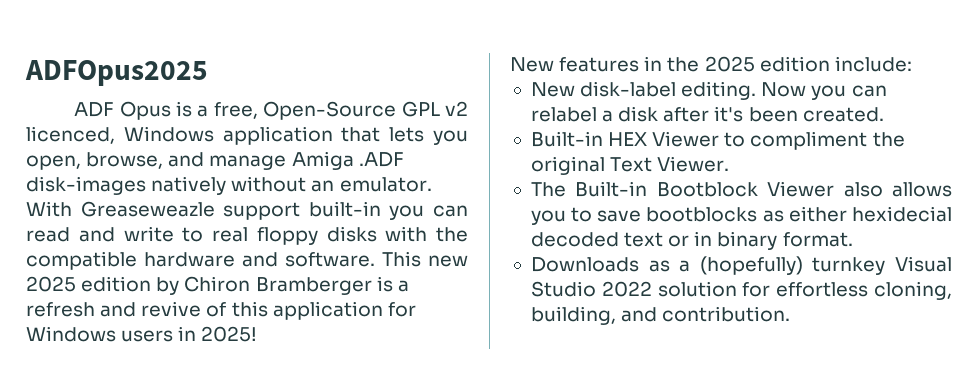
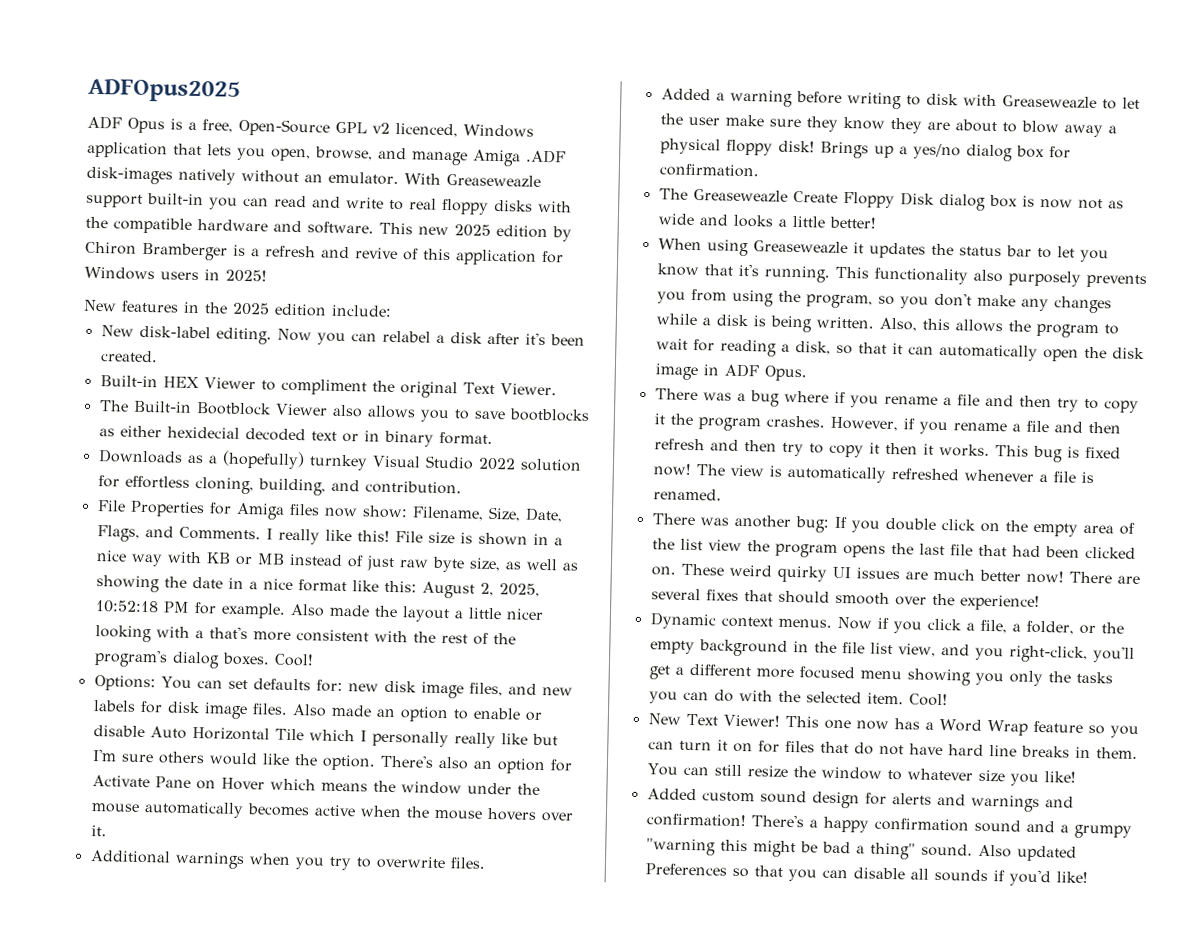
(791, 314) none -> [96,500,563,523] [96,525,563,546] [95,550,578,573] [95,575,540,599] [94,600,544,623] [94,625,516,645] [93,649,314,669] [93,675,573,699] [92,700,542,723] [92,725,558,749] [91,749,573,775] [91,775,540,795] [90,801,573,822] [90,824,107,837] [89,849,486,871] [660,88,1140,110] [659,113,1117,138] [659,138,1071,162] [658,163,759,178] [658,188,1124,211] [657,213,876,229] [657,238,1109,263] [656,263,1147,289] [656,288,1112,314] [655,313,1119,339] [655,338,1145,362] [654,363,807,382] [654,388,1139,413] [653,413,1121,435] [653,438,1121,463] [652,463,1094,484] [652,488,722,501] [651,513,1135,537] [651,538,1136,559] [650,563,1140,584] [650,588,1040,611] [649,612,1124,635] [649,639,1135,663] [648,663,1113,687] [648,689,948,707] [647,713,1139,739] [647,739,1138,759] [646,763,1076,787] [646,788,1074,813] [645,813,1132,839] [645,838,1077,862] [644,863,1088,887] // File Properties for Amiga files now show: Filename, Size, Date, Flags, and Comments. I really like this! File size is shown in a nice way with KB or MB instead of just raw byte size, as well as showing the date in a nice format like this: August 2, 2025, 10:52:18 PM for example. Also made the layout a little nicer looking with a that's more consistent with the rest of the program's dialog boxes. Cool! // Options: You can set defaults for: new disk image files, and new labels for disk image files. Also made an option to enable or disable Auto Horizontal Tile which I personally really like but I'm sure others would like the option. There's also an option for Activate Pane on Hover which means the window under the mouse automatically becomes active when the mouse hovers over it. // Additional warnings when you try to overwrite files. // Added a warning before writing to disk with Greaseweazle to let the user make sure they know they are about to blow away a physical floppy disk! Brings up a yes/no dialog box for confirmation. // The Greaseweazle Create Floppy Disk dialog box is now not as wide and looks a little better! // When using Greaseweazle it updates the status bar to let you know that it's running. This functionality also purposely prevents you from using the program, so you don't make any changes while a disk is being written. Also, this allows the program to wait for reading a disk, so that it can automatically open the disk image in ADF Opus. // There was a bug where if you rename a file and then try to copy it the program crashes. However, if you rename a file and then refresh and then try to copy it then it works. This bug is fixed now! The view is automatically refreshed whenever a file is renamed. // There was another bug: If you double click on the empty area of the list view the program opens the last file that had been clicked on. These weird quirky UI issues are much better now! There are several fixes that should smooth over the experience! // Dynamic context menus. Now if you click a file, a folder, or the empty background in the file list view, and you right-click, you'll get a different more focused menu showing you only the tasks you can do with the selected item. Cool! // New Text Viewer! This one now has a Word Wrap feature so you can turn it on for files that do not have hard line breaks in them. You can still resize the window to whatever size you like! // Added custom sound design for alerts and warnings and confirmation! There's a happy confirmation sound and a grumpy "warning this might be bad a thing" sound. Also updated Preferences so that you can disable all sounds if you'd like!

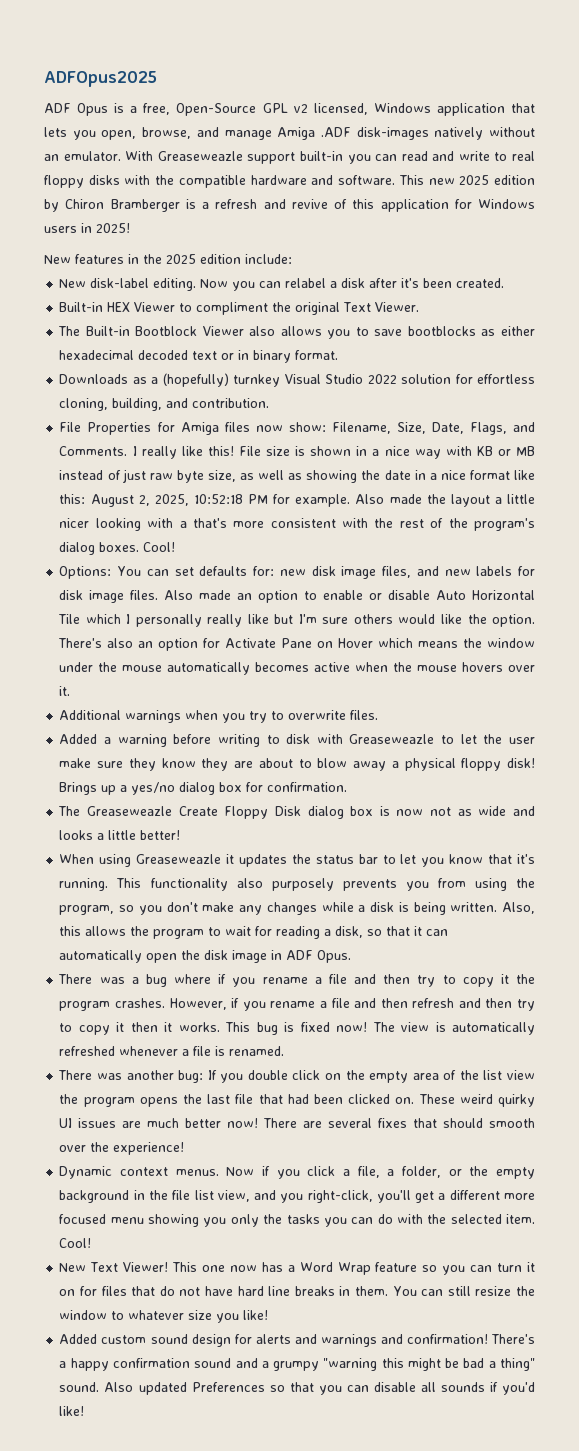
[395,122,458,138] licenced, -> [313,103,368,115] licensed,
[166,426,240,439] hexidecial -> [59,350,135,360] hexadecimal

